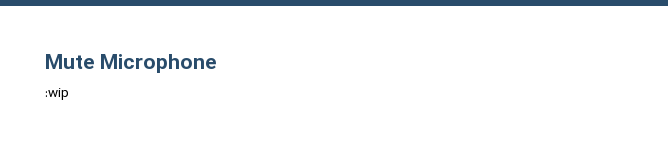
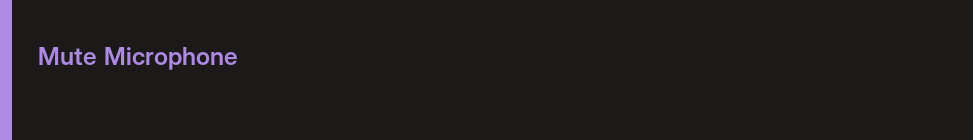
[45,88,69,100] // :wip -> (238, 58) none

